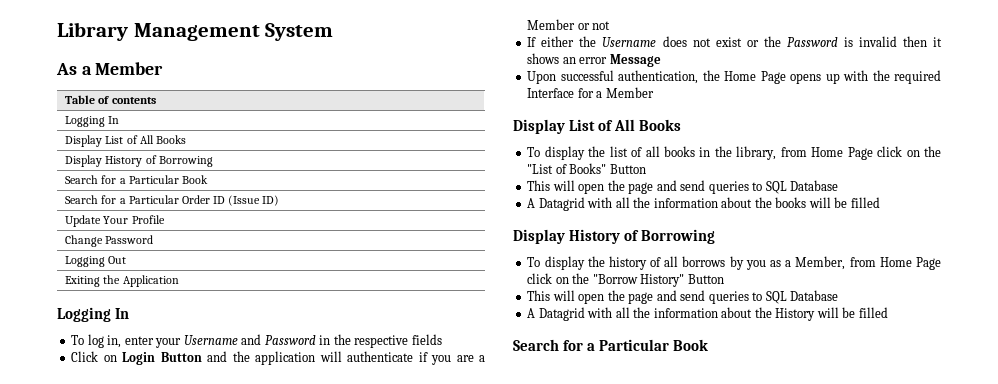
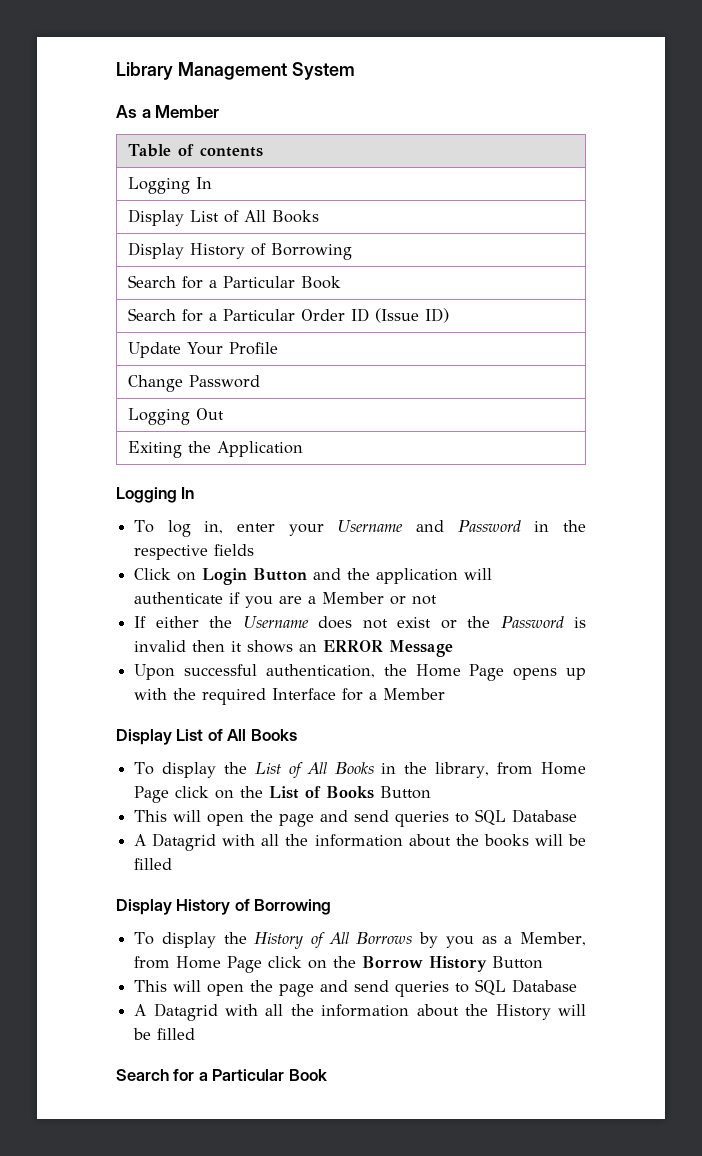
[579,57,608,64] error -> [323,640,384,652] ERROR
[609,146,695,157] list of all books -> [254,762,374,779] List of All Books
[527,163,607,174] "List of Books" -> [269,786,375,799] List of Books
[608,256,726,270] history of all borrows -> [254,932,413,949] History of All Borrows
[592,274,685,287] "Borrow History" -> [362,956,488,972] Borrow History

